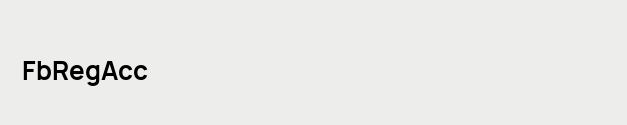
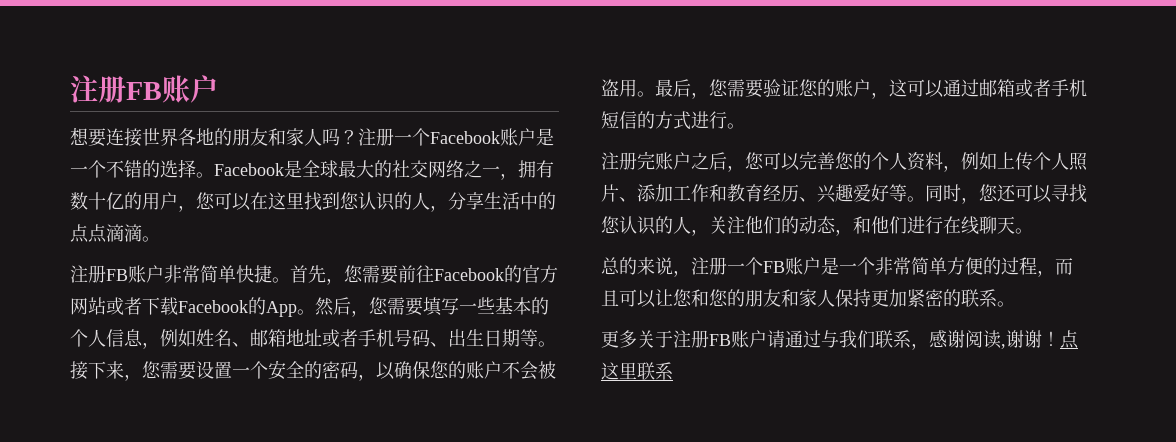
[22,61,148,86] FbRegAcc -> [70,75,218,103] [70,127,554,147] [70,159,554,180] [70,192,556,212] [70,224,160,243] [70,265,558,285] [70,297,549,317] [70,329,556,349] [70,360,556,381] [601,79,1087,99] [601,111,745,130] [601,151,1088,172] [601,184,1087,204] [601,216,1033,236] [601,257,1073,277] [601,289,1015,308] [601,330,1079,350] [601,362,673,380] 注册FB账户 // 想要连接世界各地的朋友和家人吗？注册一个Facebook账户是一个不错的选择。Facebook是全球最大的社交网络之一，拥有数十亿的用户，您可以在这里找到您认识的人，分享生活中的点点滴滴。 // 注册FB账户非常简单快捷。首先，您需要前往Facebook的官方网站或者下载Facebook的App。然后，您需要填写一些基本的个人信息，例如姓名、邮箱地址或者手机号码、出生日期等。接下来，您需要设置一个安全的密码，以确保您的账户不会被盗用。最后，您需要验证您的账户，这可以通过邮箱或者手机短信的方式进行。 // 注册完账户之后，您可以完善您的个人资料，例如上传个人照片、添加工作和教育经历、兴趣爱好等。同时，您还可以寻找您认识的人，关注他们的动态，和他们进行在线聊天。 // 总的来说，注册一个FB账户是一个非常简单方便的过程，而且可以让您和您的朋友和家人保持更加紧密的联系。 // 更多关于注册FB账户请通过与我们联系，感谢阅读,谢谢！点这里联系

